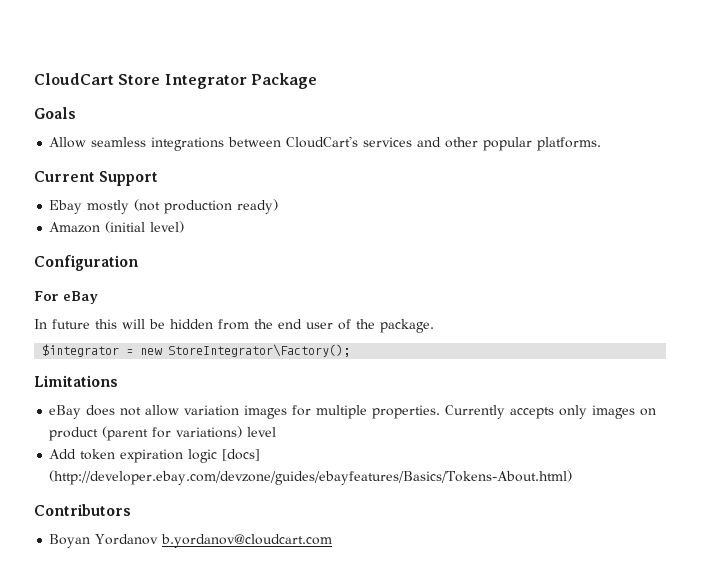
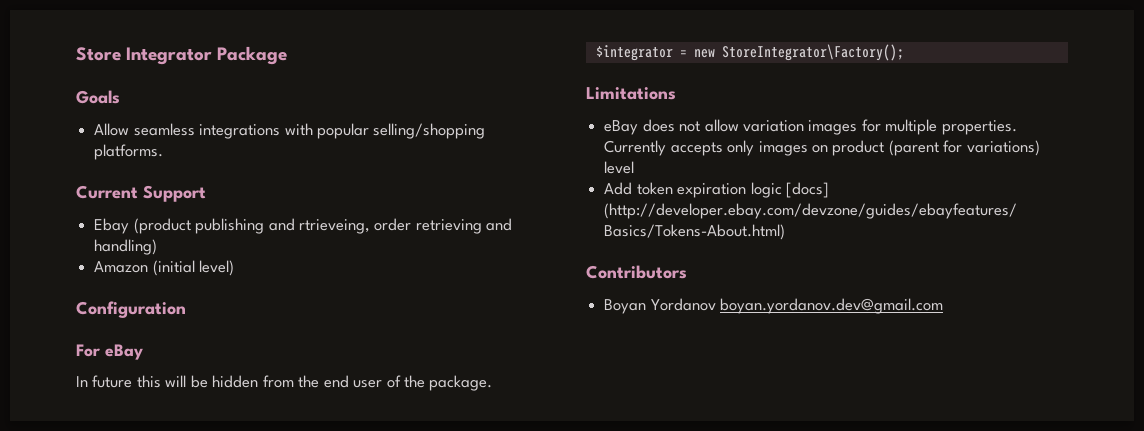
[34,73,114,85] CloudCart -> (76, 54) none
[228,136,602,151] [34,171,159,186] [49,199,279,214] between CloudCart's services and other popular platforms. // Current Support // Ebay mostly (not production ready) -> [284,123,486,139] [94,144,164,160] [76,185,206,202] [94,218,513,234] [94,239,158,255] with popular selling/shopping platforms. // Current Support // Ebay (product publishing and rtrieveing, order retrieving and handling)
[161,534,333,548] b.yordanov@cloudcart.com -> [720,298,944,314] boyan.yordanov.dev@gmail.com

